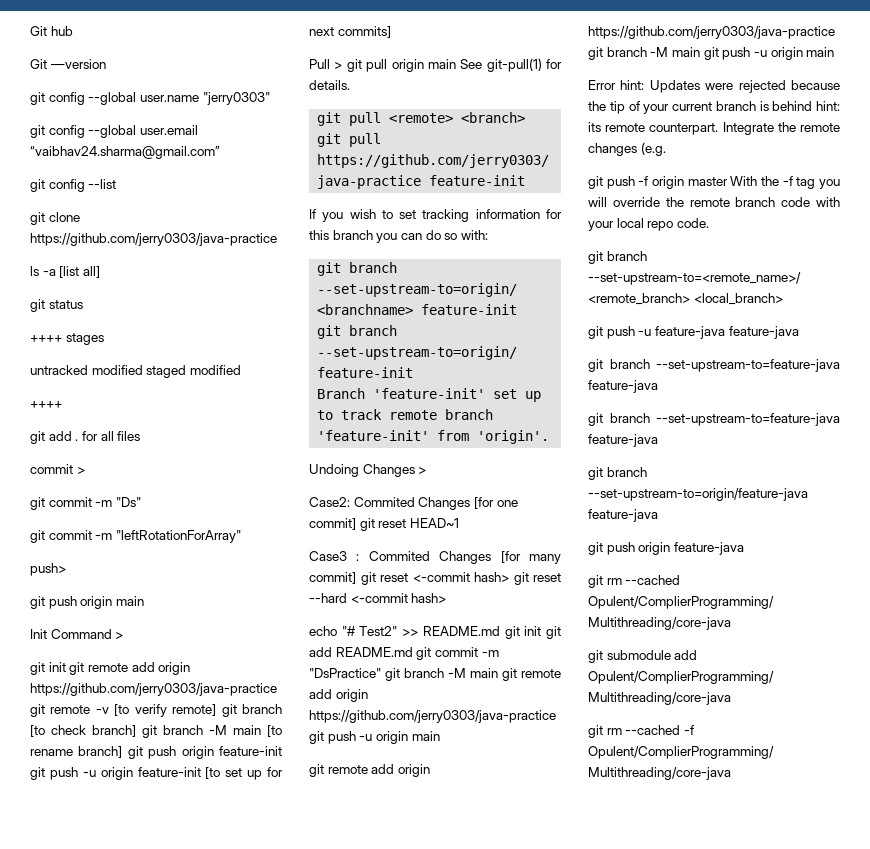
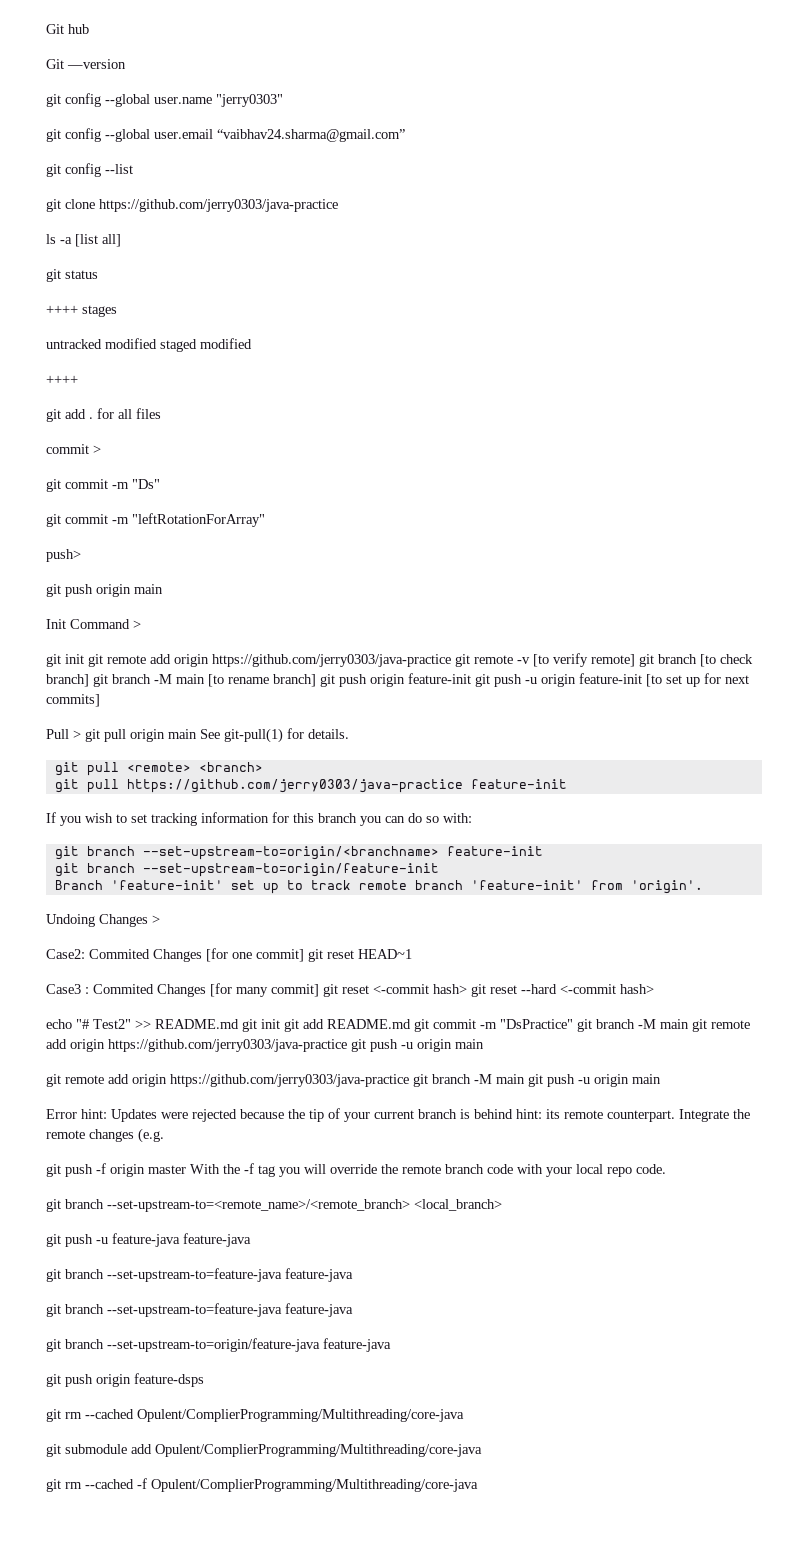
[673,542,744,555] feature-java -> [134,1373,204,1387] feature-dsps

